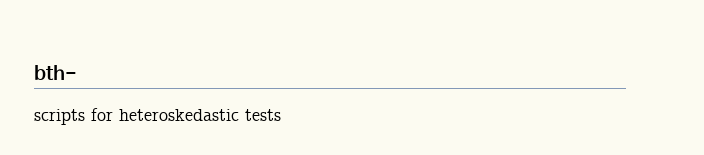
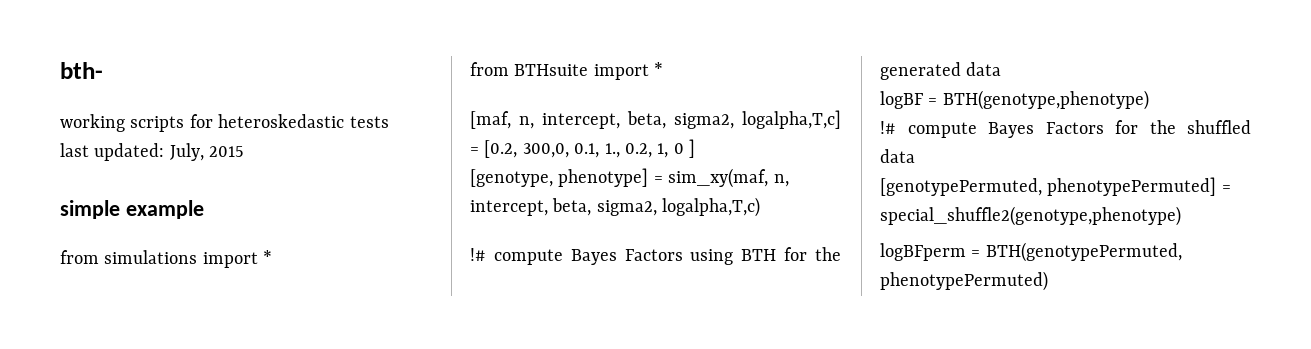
(77, 72) none -> [60,114,125,132] working
(281, 115) none -> [60,143,245,161] [60,200,204,219] [60,250,273,268] [470,62,664,80] [470,110,841,129] [470,139,696,158] [470,168,789,188] [470,197,761,217] [470,247,841,265] [880,62,1002,80] [880,90,1149,110] [880,120,1251,138] [880,149,915,163] [880,177,1231,196] [880,206,1181,226] [880,242,1182,262] [880,271,1048,291] // last updated: July, 2015 // simple example // from simulations import * // from BTHsuite import * // [maf, n, intercept, beta, sigma2, logalpha,T,c] = [0.2, 300,0, 0.1, 1., 0.2, 1, 0 ] // [genotype, phenotype] = sim_xy(maf, n, intercept, beta, sigma2, logalpha,T,c) // !# compute Bayes Factors using BTH for the generated data // logBF = BTH(genotype,phenotype) // !# compute Bayes Factors for the shuffled data // [genotypePermuted, phenotypePermuted] = special_shuffle2(genotype,phenotype) // logBFperm = BTH(genotypePermuted, phenotypePermuted)

